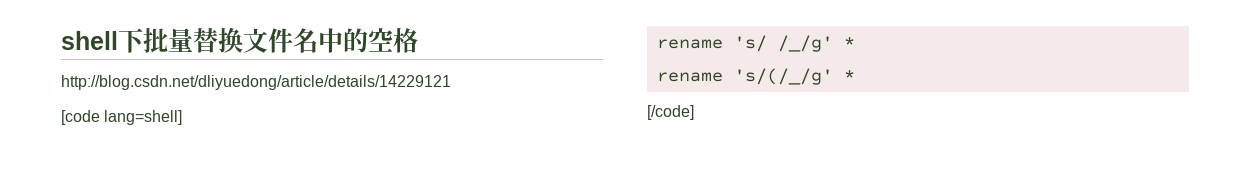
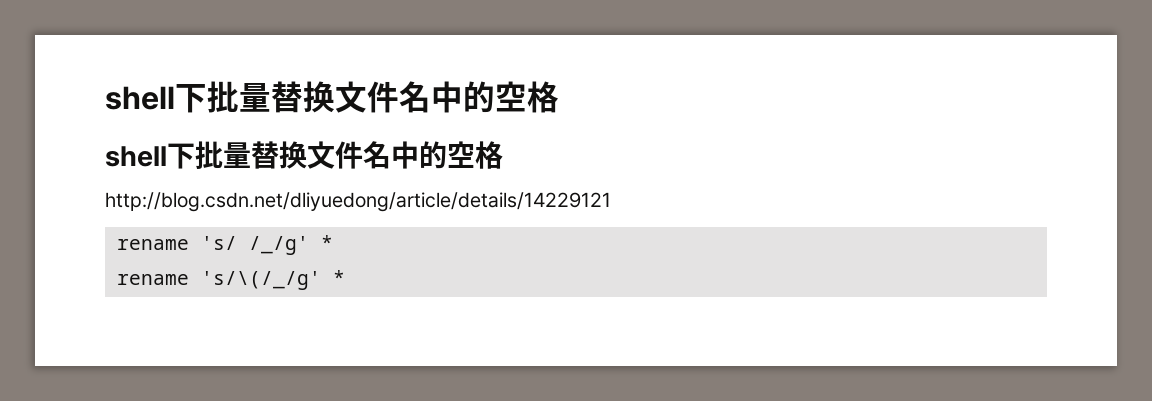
[61,27,418,53] shell下批量替换文件名中的空格 -> [105,81,559,113] [105,141,503,169] shell下批量替换文件名中的空格 // shell下批量替换文件名中的空格
[61,110,183,125] // [code lang=shell] -> (611, 202) none
[733,68,855,85] [647,105,694,120] 's/(/_/g' * // [/code] -> [201,270,345,290] 's/\(/_/g' *

